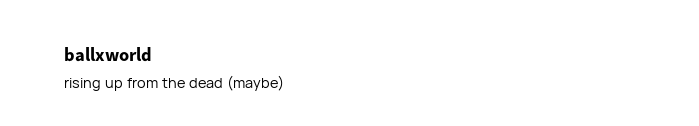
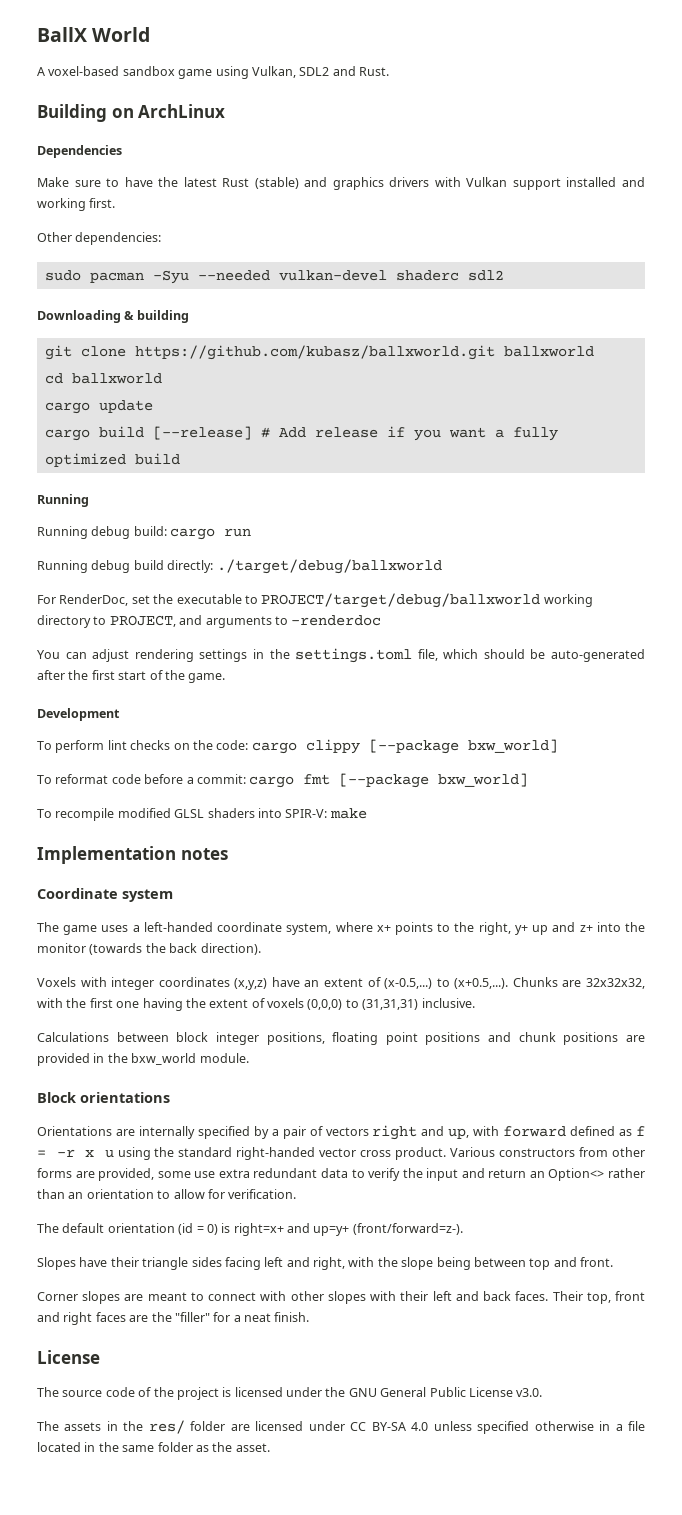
[64,47,152,62] [64,75,284,91] ballxworld // rising up from the dead (maybe) -> [37,27,151,42] [37,66,389,79] [37,104,226,122] [37,145,122,158] [37,177,646,190] [37,198,116,211] [37,232,162,245] [44,270,504,284] [37,310,189,323] [44,345,594,360] [44,373,162,384] [44,400,153,414] [44,426,558,441] [44,453,180,467] [37,494,89,507] [37,526,252,540] [37,559,442,574] [37,593,593,608] [37,615,382,628] [37,648,645,663] [37,670,226,683] [37,708,120,721] [37,739,558,754] [37,773,529,788] [37,808,367,821] [37,846,228,864] [37,888,173,902] [37,922,645,935] [37,943,261,955] [37,977,645,990] [37,998,475,1011] [37,1032,645,1045] [37,1053,249,1066] [37,1092,170,1103] [37,1125,645,1140] [37,1147,645,1160] [37,1168,645,1181] [37,1189,297,1199] [37,1223,463,1236] [37,1257,613,1270] [37,1291,646,1304] [37,1312,310,1325] [37,1350,100,1364] [37,1387,543,1400] [37,1420,646,1434] [37,1442,270,1452] BallX World // A voxel-based sandbox game using Vulkan, SDL2 and Rust. // Building on ArchLinux // Dependencies // Make sure to have the latest Rust (stable) and graphics drivers with Vulkan support installed and working first. // Other dependencies: // sudo pacman -Syu --needed vulkan-devel shaderc sdl2 // Downloading & building // git clone https://github.com/kubasz/ballxworld.git ballxworld // cd ballxworld // cargo update // cargo build [--release] # Add release if you want a fully optimized build // Running // Running debug build: cargo run // Running debug build directly: ./target/debug/ballxworld // For RenderDoc, set the executable to PROJECT/target/debug/ballxworld working directory to PROJECT, and arguments to -renderdoc // You can adjust rendering settings in the settings.toml file, which should be auto-generated after the first start of the game. // Development // To perform lint checks on the code: cargo clippy [--package bxw_world] // To reformat code before a commit: cargo fmt [--package bxw_world] // To recompile modified GLSL shaders into SPIR-V: make // Implementation notes // Coordinate system // The game uses a left-handed coordinate system, where x+ points to the right, y+ up and z+ into the monitor (towards the back direction). // Voxels with integer coordinates (x,y,z) have an extent of (x-0.5,...) to (x+0.5,...). Chunks are 32x32x32, with the first one having the extent of voxels (0,0,0) to (31,31,31) inclusive. // Calculations between block integer positions, floating point positions and chunk positions are provided in the bxw_world module. // Block orientations // Orientations are internally specified by a pair of vectors right and up, with forward defined as f = -r x u using the standard right-handed vector cross product. Various constructors from other forms are provided, some use extra redundant data to verify the input and return an Option<> rather than an orientation to allow for verification. // The default orientation (id = 0) is right=x+ and up=y+ (front/forward=z-). // Slopes have their triangle sides facing left and right, with the slope being between top and front. // Corner slopes are meant to connect with other slopes with their left and back faces. Their top, front and right faces are the "filler" for a neat finish. // License // The source code of the project is licensed under the GNU General Public License v3.0. // The assets in the res/ folder are licensed under CC BY-SA 4.0 unless specified otherwise in a file located in the same folder as the asset.

